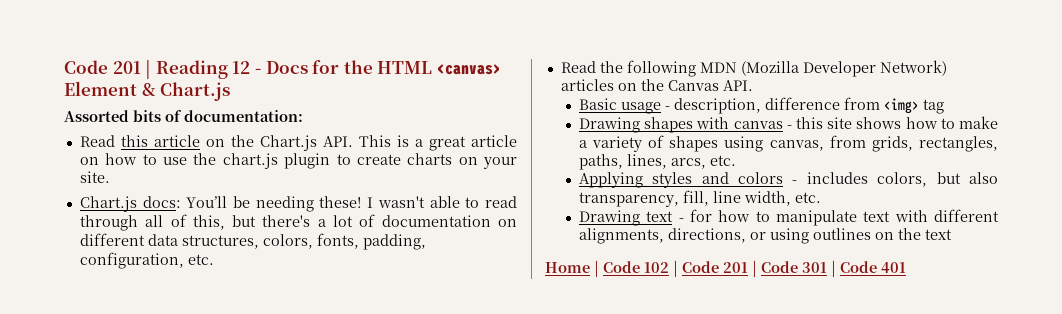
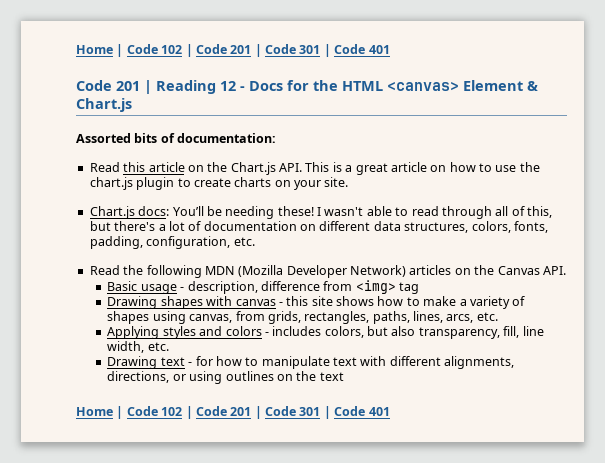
(64, 67) none -> [76,44,390,57] Home | Code 102 | Code 201 | Code 301 | Code 401 //

